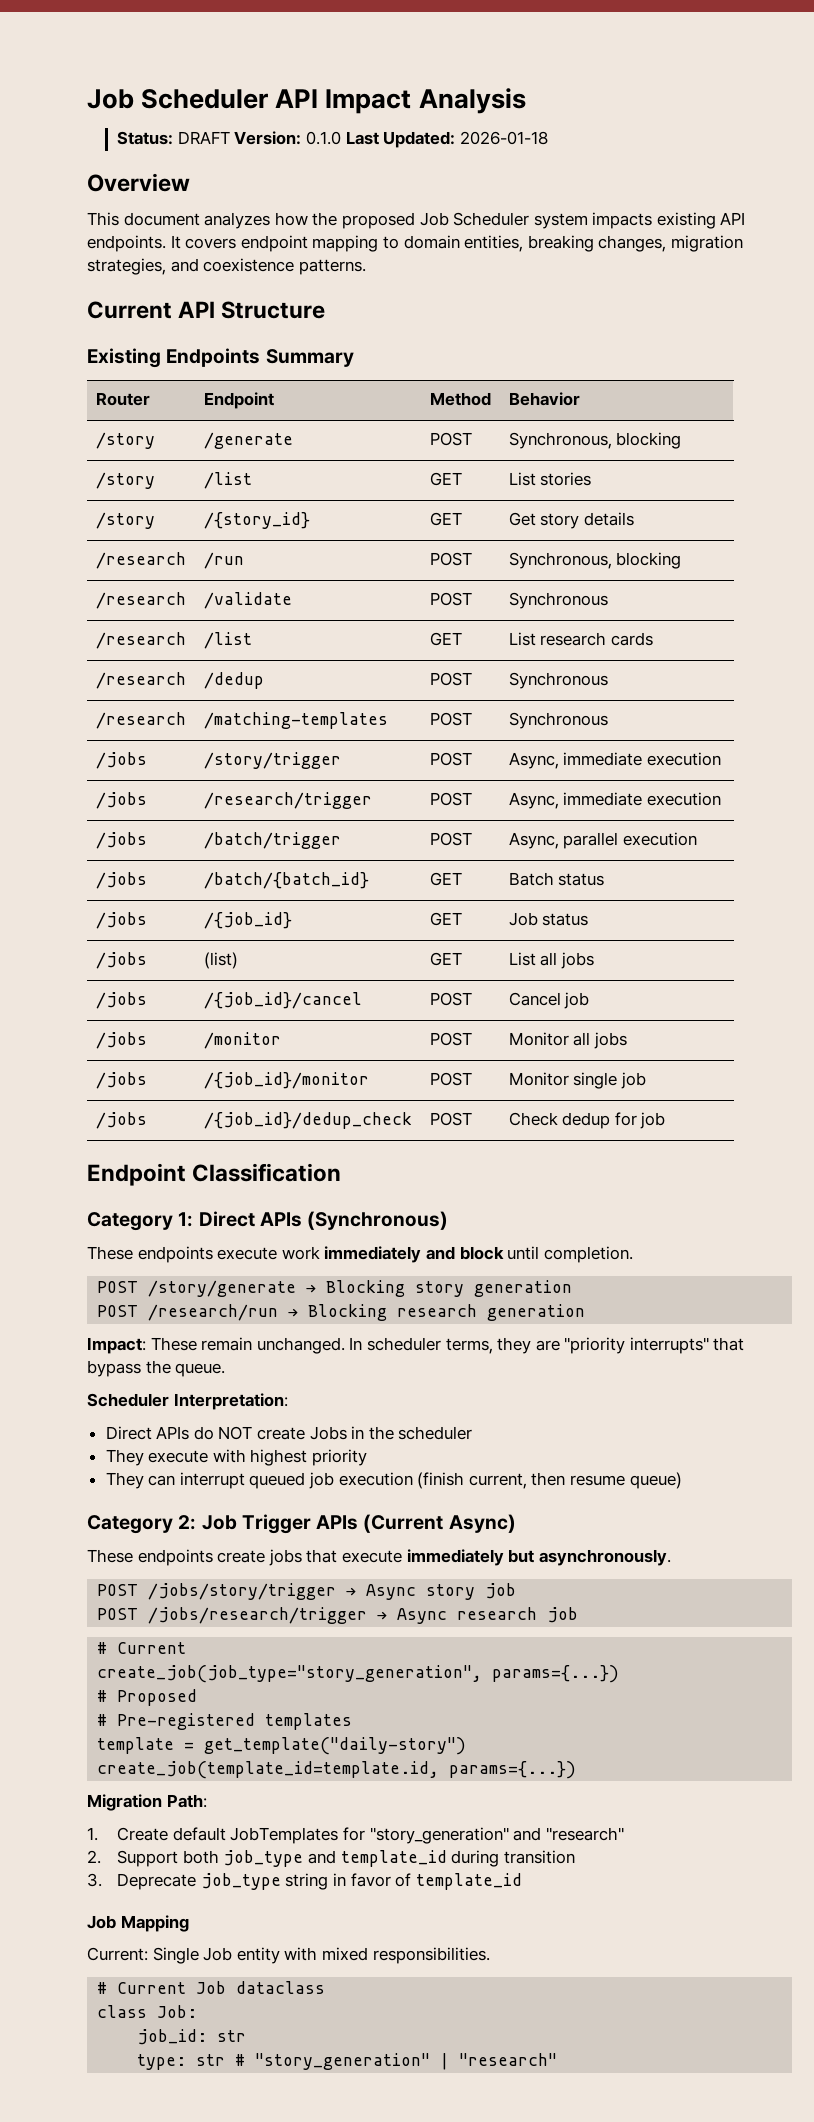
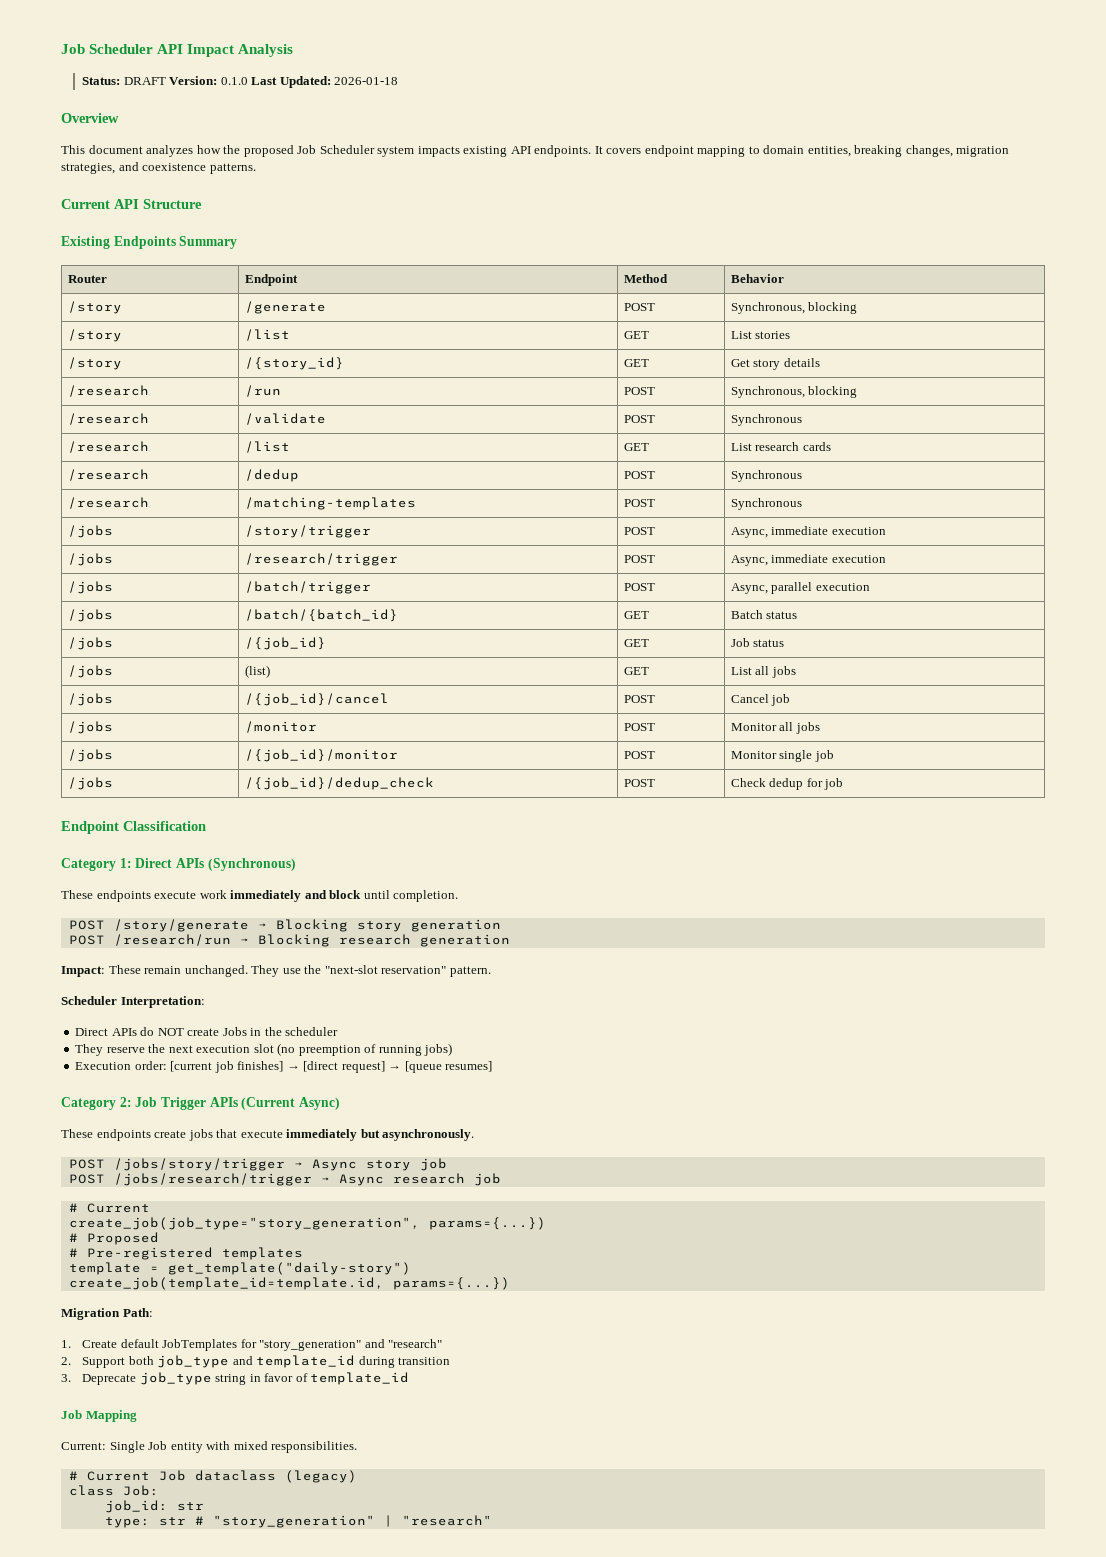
[349,1337,745,1354] [87,1360,226,1377] In scheduler terms, they are "priority interrupts" that bypass the queue. -> [251,965,491,977] They use the "next-slot reservation" pattern.
[148,1449,368,1466] [105,1472,682,1489] execute with highest priority // They can interrupt queued job execution (finish current, then resume queue) -> [106,1043,453,1056] [75,1061,493,1073] reserve the next execution slot (no preemption of running jobs) // Execution order: [current job finishes] → [direct request] → [queue resumes]
(326, 1987) none -> [284,1470,357,1483] (legacy)

